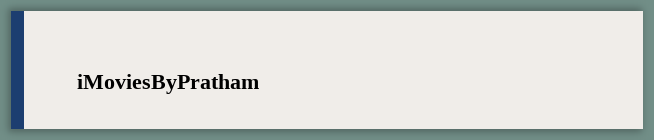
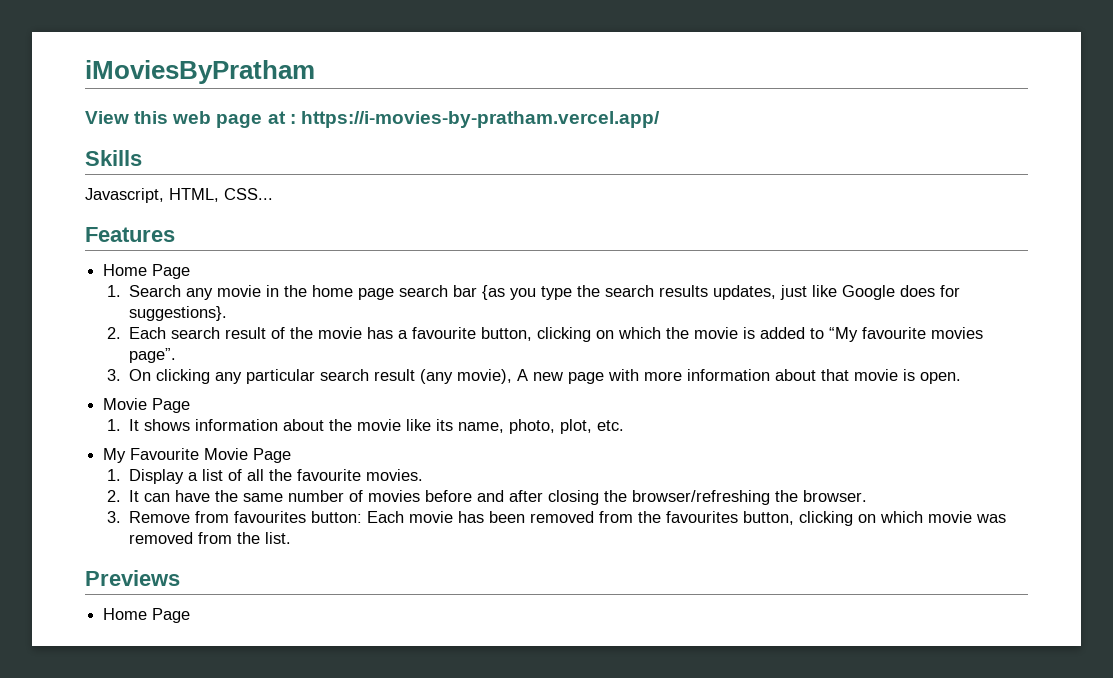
(259, 84) none -> [85,111,660,128] [85,150,142,166] [85,188,273,203] [85,227,175,242] [103,264,191,279] [107,285,961,300] [129,306,228,321] [107,327,984,342] [129,348,177,363] [107,369,962,384] [103,398,191,413] [107,419,625,434] [103,448,292,463] [107,469,424,484] [107,490,868,505] [107,511,1007,526] [129,532,292,544] [85,570,180,586] [103,608,191,623] // View this web page at : https://i-movies-by-pratham.vercel.app/ // Skills // Javascript, HTML, CSS... // Features // Home Page // 1. Search any movie in the home page search bar {as you type the search results updates, just like Google does for suggestions}. // 2. Each search result of the movie has a favourite button, clicking on which the movie is added to “My favourite movies page”. // 3. On clicking any particular search result (any movie), A new page with more information about that movie is open. // Movie Page // 1. It shows information about the movie like its name, photo, plot, etc. // My Favourite Movie Page // 1. Display a list of all the favourite movies. // 2. It can have the same number of movies before and after closing the browser/refreshing the browser. // 3. Remove from favourites button: Each movie has been removed from the favourites button, clicking on which movie was removed from the list. // Previews // Home Page

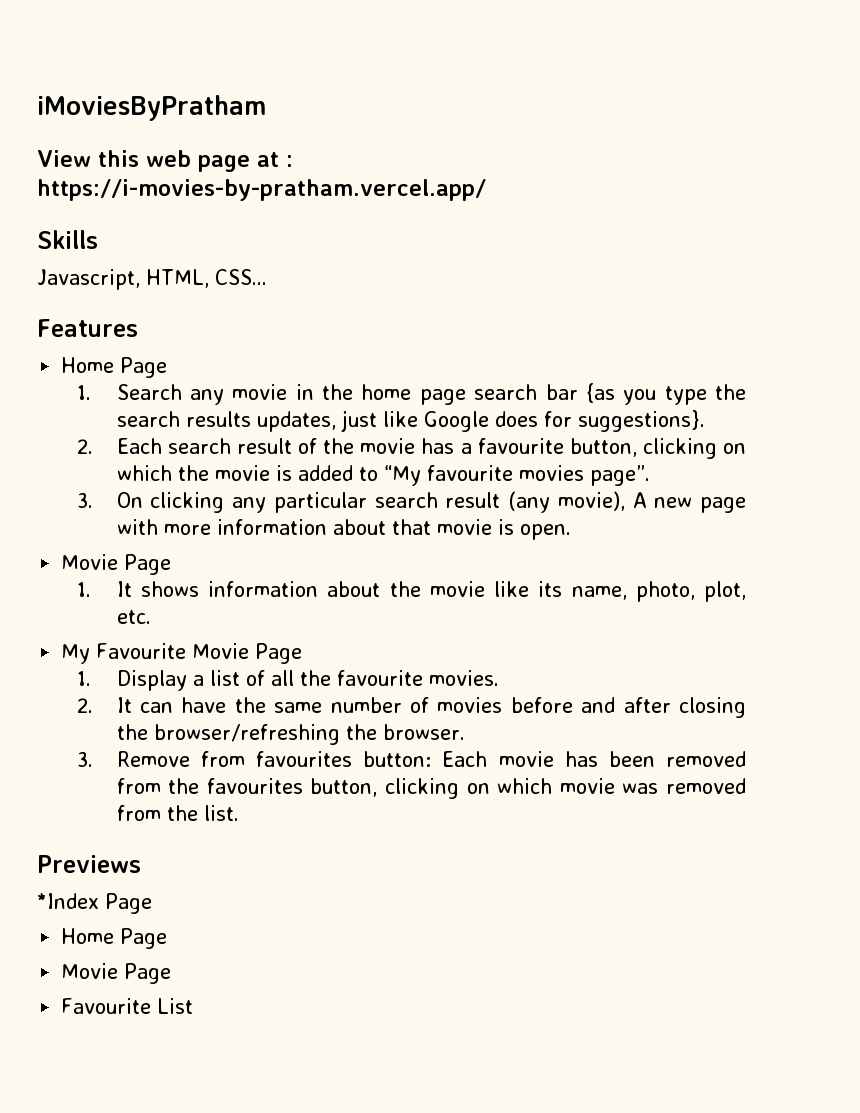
[103,608,191,623] // Home Page -> [37,893,152,914] [61,928,168,949] [61,963,172,984] [61,998,194,1014] // *Index Page // Home Page // Movie Page // Favourite List

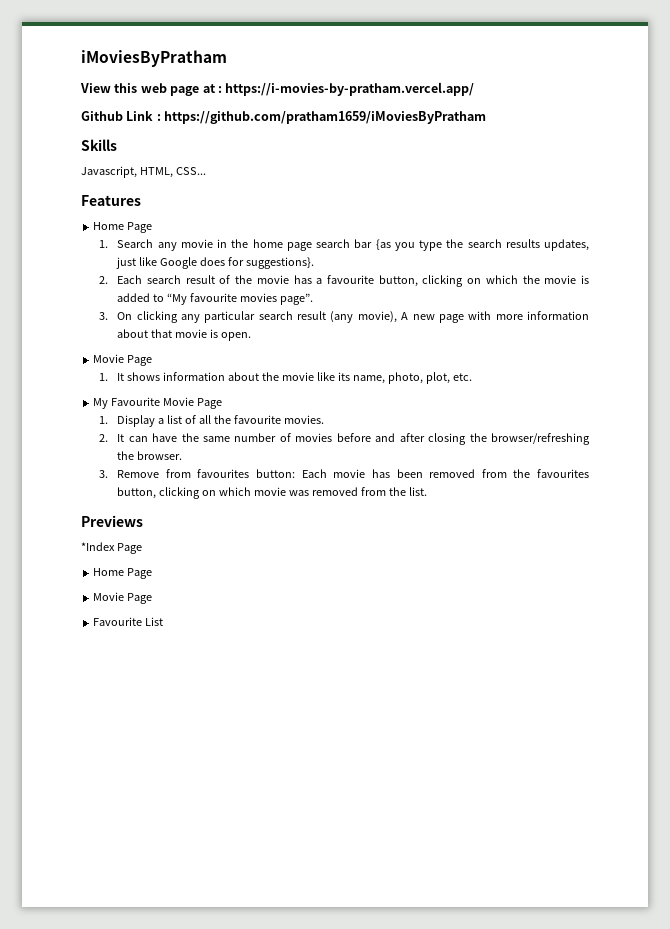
(486, 190) none -> [81,111,487,124] // Github Link : https://github.com/pratham1659/iMoviesByPratham

